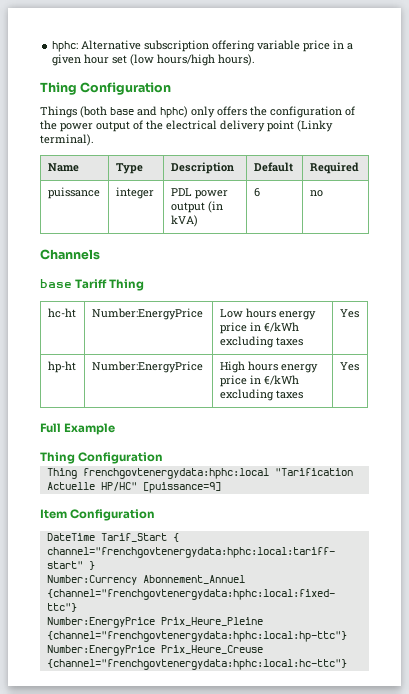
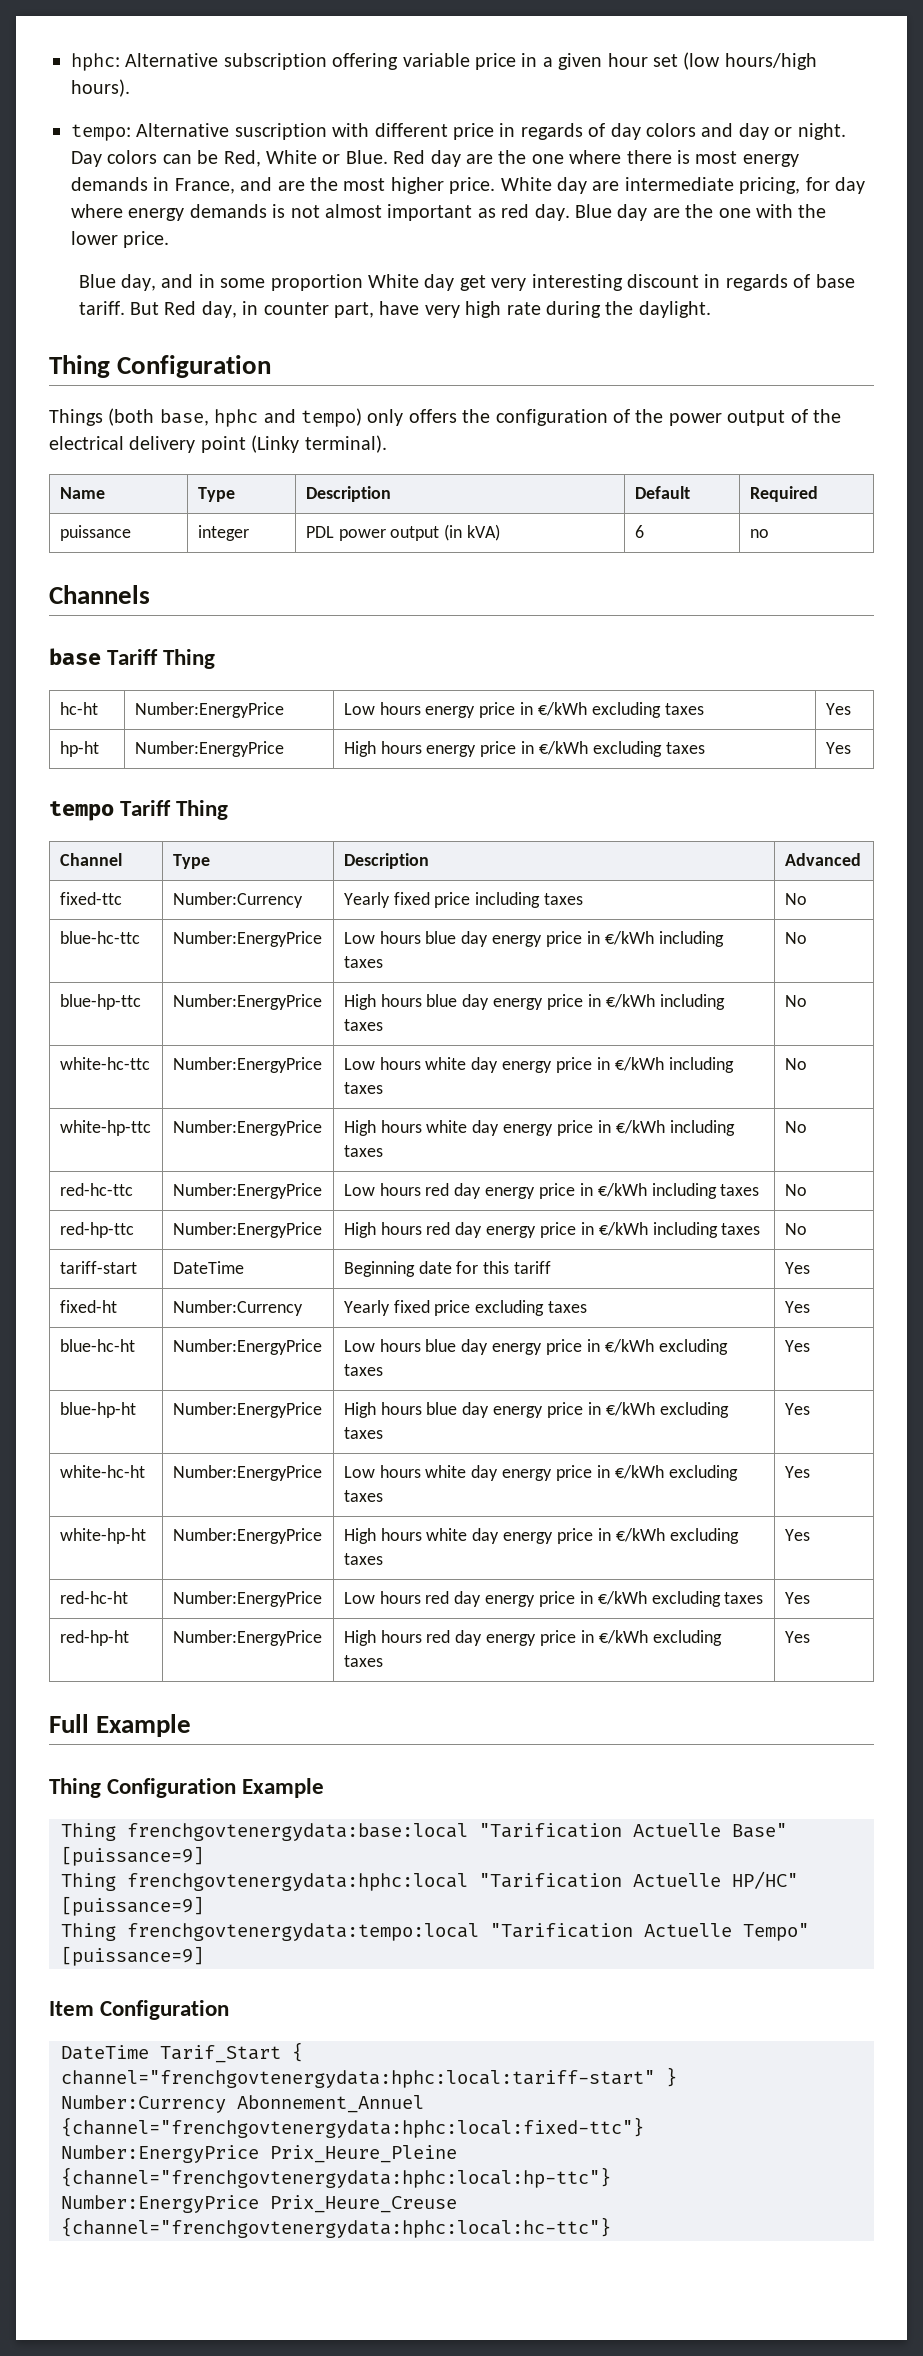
(256, 60) none -> [71,123,846,141] [71,150,799,167] [71,177,865,194] [71,204,827,221] [71,231,170,248] [78,274,855,291] [78,301,711,318] // tempo: Alternative suscription with different price in regards of day colors and day or night. Day colors can be Red, White or Blue. Red day are the one where there is most energy demands in France, and are the most higher price. White day are intermediate pricing, for day where energy demands is not almost important as red day. Blue day are the one with the lower price. // Blue day, and in some proportion White day get very interesting discount in regards of base tariff. But Red day, in counter part, have very high rate during the daylight.
[110,106,188,118] base and hphc) -> [159,408,362,427] base, hphc and tempo)
[40,423,116,435] [40,452,164,464] Full Example // Thing Configuration -> [49,800,229,821] [59,853,122,866] [172,854,210,869] [343,853,429,869] [784,853,861,866] [59,892,122,905] [172,892,303,908] [343,892,584,908] [784,893,807,905] [59,931,140,944] [172,931,322,947] [343,931,724,947] [343,956,383,968] [784,932,807,944] [59,994,141,1010] [172,994,322,1010] [343,994,725,1010] [343,1019,383,1031] [784,995,807,1007] [59,1057,150,1070] [172,1057,322,1073] [343,1057,734,1073] [343,1082,383,1094] [784,1058,807,1070] [59,1120,151,1136] [172,1120,322,1136] [343,1120,735,1136] [343,1145,383,1157] [784,1121,807,1133] [59,1183,133,1196] [172,1183,322,1199] [343,1183,760,1199] [784,1184,807,1196] [59,1222,134,1238] [172,1222,322,1238] [343,1222,761,1238] [784,1223,807,1235] [59,1261,137,1274] [172,1261,244,1274] [343,1261,552,1277] [784,1262,810,1274] [59,1300,117,1313] [172,1300,303,1316] [343,1300,588,1316] [784,1301,810,1313] [59,1339,135,1352] [172,1339,322,1355] [343,1339,728,1355] [343,1364,383,1376] [784,1340,810,1352] [59,1402,136,1418] [172,1402,322,1418] [343,1402,729,1418] [343,1427,383,1439] [784,1403,810,1415] [59,1465,145,1478] [172,1465,322,1481] [343,1465,738,1481] [343,1490,383,1502] [784,1466,810,1478] [59,1528,146,1544] [172,1528,322,1544] [343,1528,739,1544] [343,1553,383,1565] [784,1529,810,1541] [59,1591,128,1604] [172,1591,322,1607] [343,1591,764,1607] [784,1592,810,1604] [59,1630,129,1646] [172,1630,322,1646] [343,1630,722,1646] [343,1655,383,1667] [784,1631,810,1643] [49,1714,192,1737] [49,1778,325,1798] [61,1823,787,1841] [61,1846,204,1866] tempo Tariff Thing // Channel | Type | Description | Advanced // fixed-ttc | Number:Currency | Yearly fixed price including taxes | No // blue-hc-ttc | Number:EnergyPrice | Low hours blue day energy price in €/kWh including taxes | No // blue-hp-ttc | Number:EnergyPrice | High hours blue day energy price in €/kWh including taxes | No // white-hc-ttc | Number:EnergyPrice | Low hours white day energy price in €/kWh including taxes | No // white-hp-ttc | Number:EnergyPrice | High hours white day energy price in €/kWh including taxes | No // red-hc-ttc | Number:EnergyPrice | Low hours red day energy price in €/kWh including taxes | No // red-hp-ttc | Number:EnergyPrice | High hours red day energy price in €/kWh including taxes | No // tariff-start | DateTime | Beginning date for this tariff | Yes // fixed-ht | Number:Currency | Yearly fixed price excluding taxes | Yes // blue-hc-ht | Number:EnergyPrice | Low hours blue day energy price in €/kWh excluding taxes | Yes // blue-hp-ht | Number:EnergyPrice | High hours blue day energy price in €/kWh excluding taxes | Yes // white-hc-ht | Number:EnergyPrice | Low hours white day energy price in €/kWh excluding taxes | Yes // white-hp-ht | Number:EnergyPrice | High hours white day energy price in €/kWh excluding taxes | Yes // red-hc-ht | Number:EnergyPrice | Low hours red day energy price in €/kWh excluding taxes | Yes // red-hp-ht | Number:EnergyPrice | High hours red day energy price in €/kWh excluding taxes | Yes // Full Example // Thing Configuration Example // Thing frenchgovtenergydata:base:local "Tarification Actuelle Base" [puissance=9]
(221, 487) none -> [61,1923,809,1941] [61,1946,204,1966] // Thing frenchgovtenergydata:tempo:local "Tarification Actuelle Tempo" [puissance=9]

